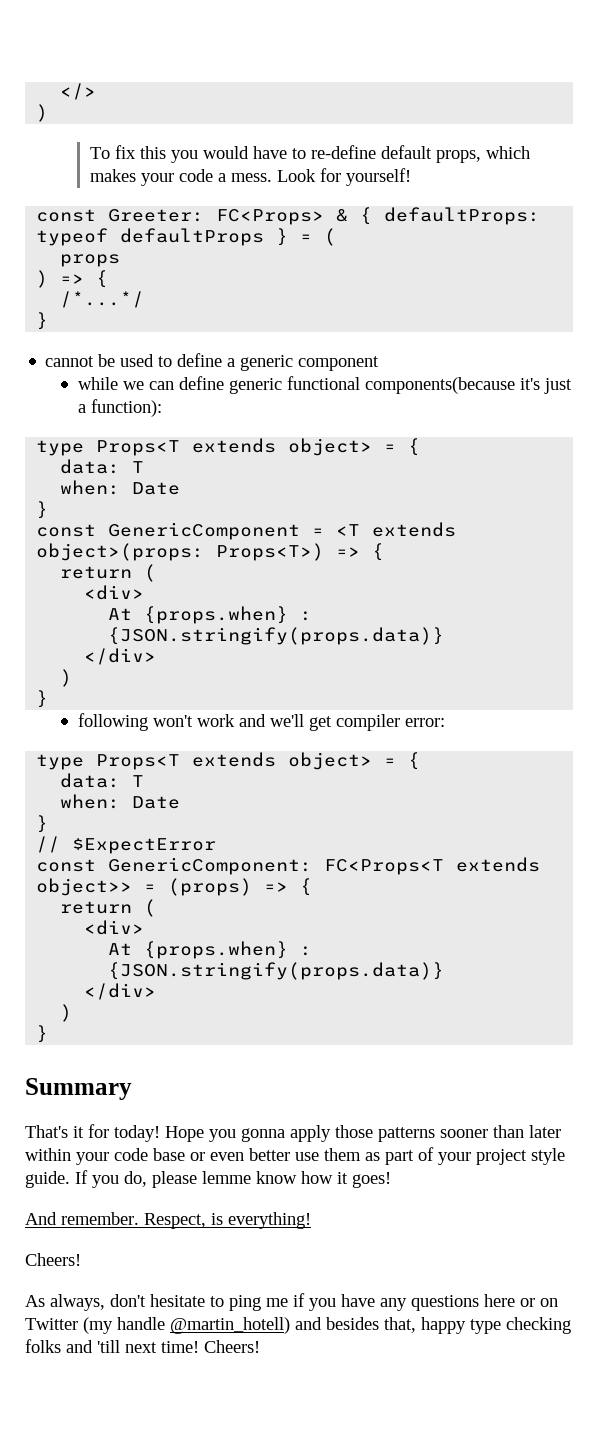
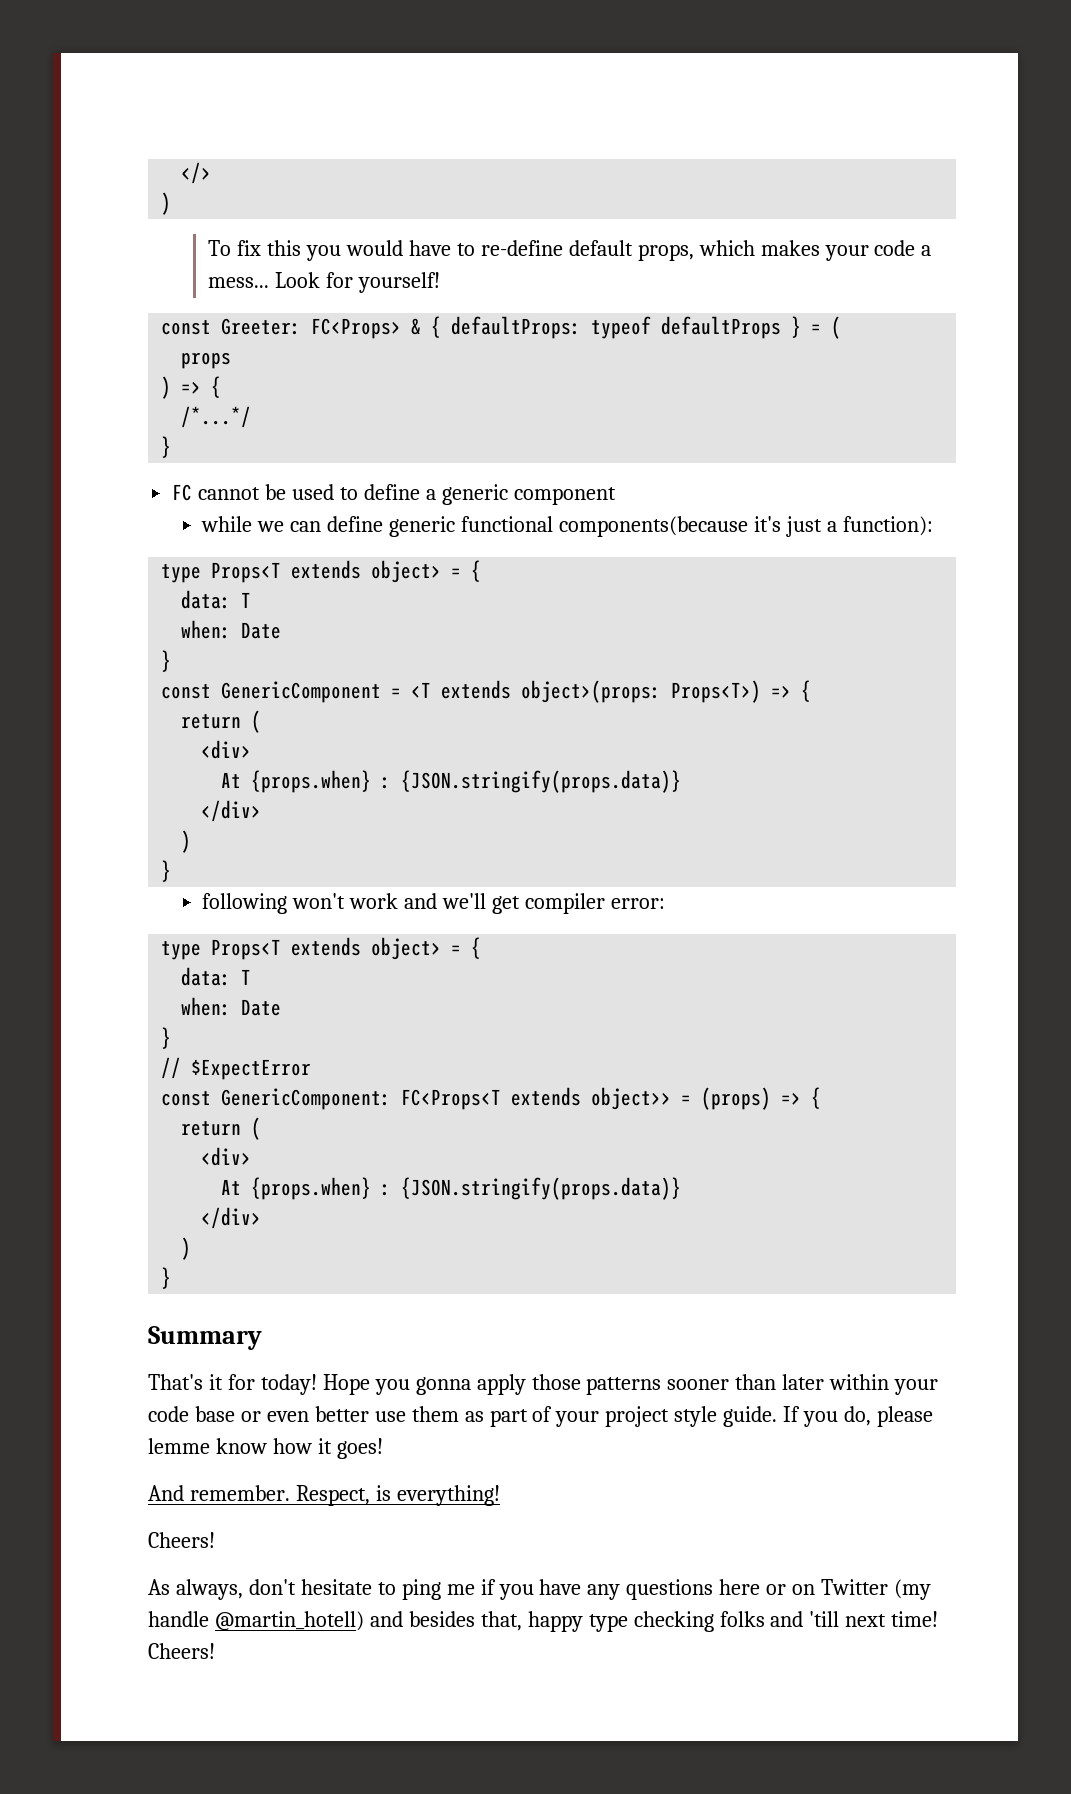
[231,173,273,182] mess. -> [208,277,270,288] mess...
(49, 321) none -> [172,484,193,501] FC

